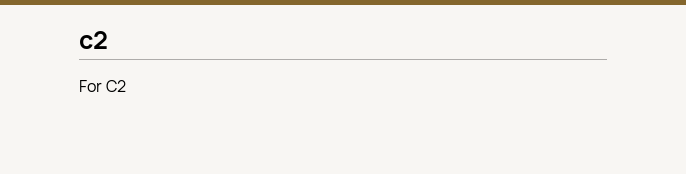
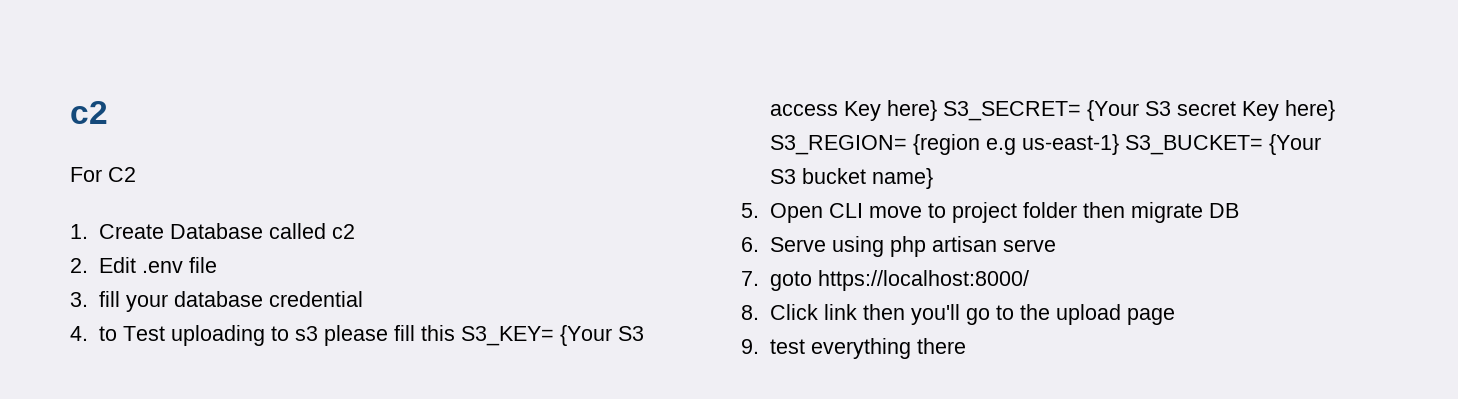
(127, 86) none -> [70,223,356,239] [70,257,218,273] [70,291,364,312] [70,325,645,346] [770,100,1336,121] [770,134,1322,155] [770,168,934,189] [741,202,1240,223] [741,236,1057,257] [741,270,1030,291] [741,304,1176,325] [741,338,967,359] // 1. Create Database called c2 // 2. Edit .env file // 3. fill your database credential // 4. to Test uploading to s3 please fill this S3_KEY= {Your S3 access Key here} S3_SECRET= {Your S3 secret Key here} S3_REGION= {region e.g us-east-1} S3_BUCKET= {Your S3 bucket name} // 5. Open CLI move to project folder then migrate DB // 6. Serve using php artisan serve // 7. goto https://localhost:8000/ // 8. Click link then you'll go to the upload page // 9. test everything there

